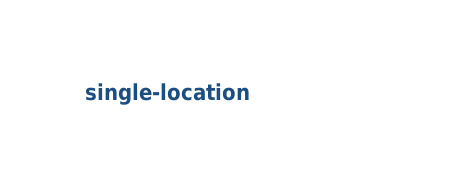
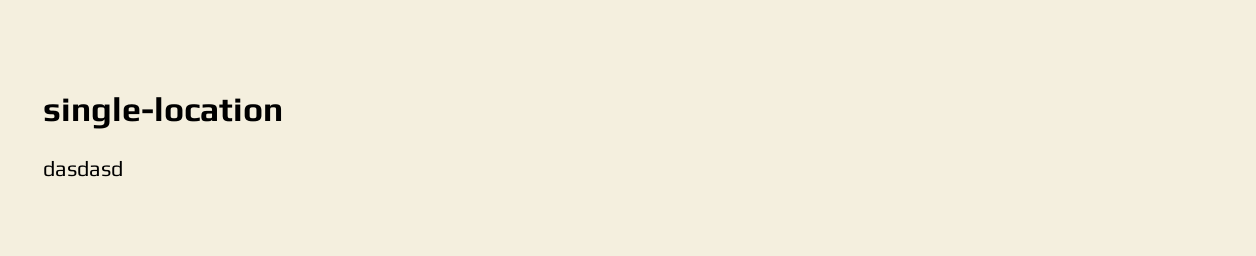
(250, 94) none -> [43,160,123,177] // dasdasd

